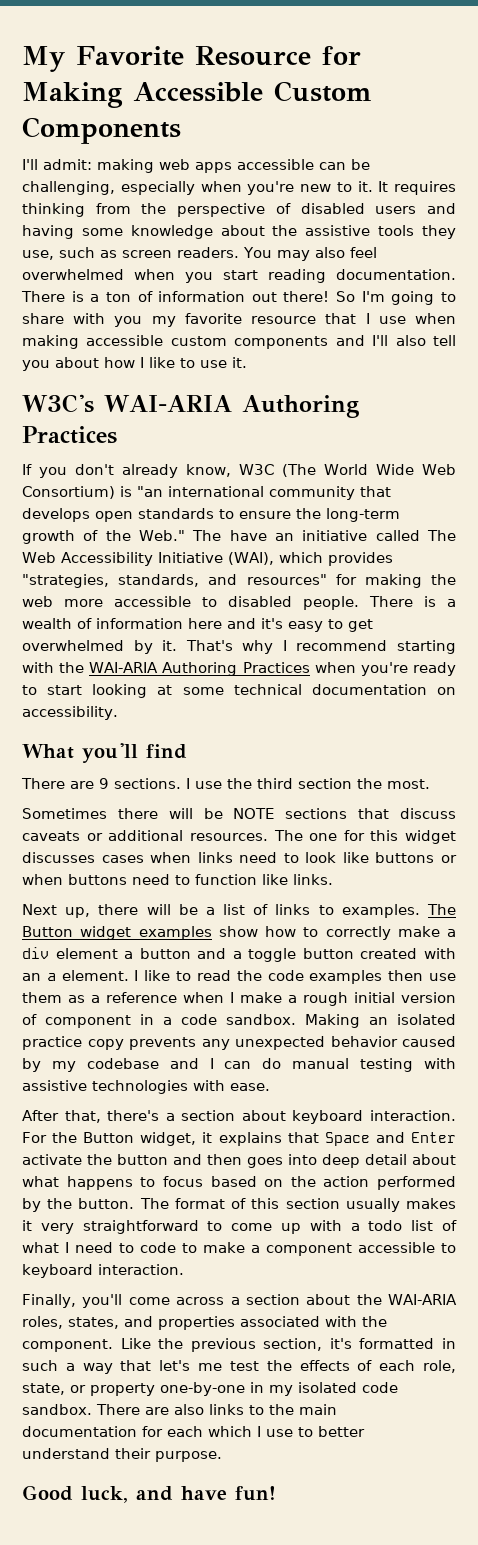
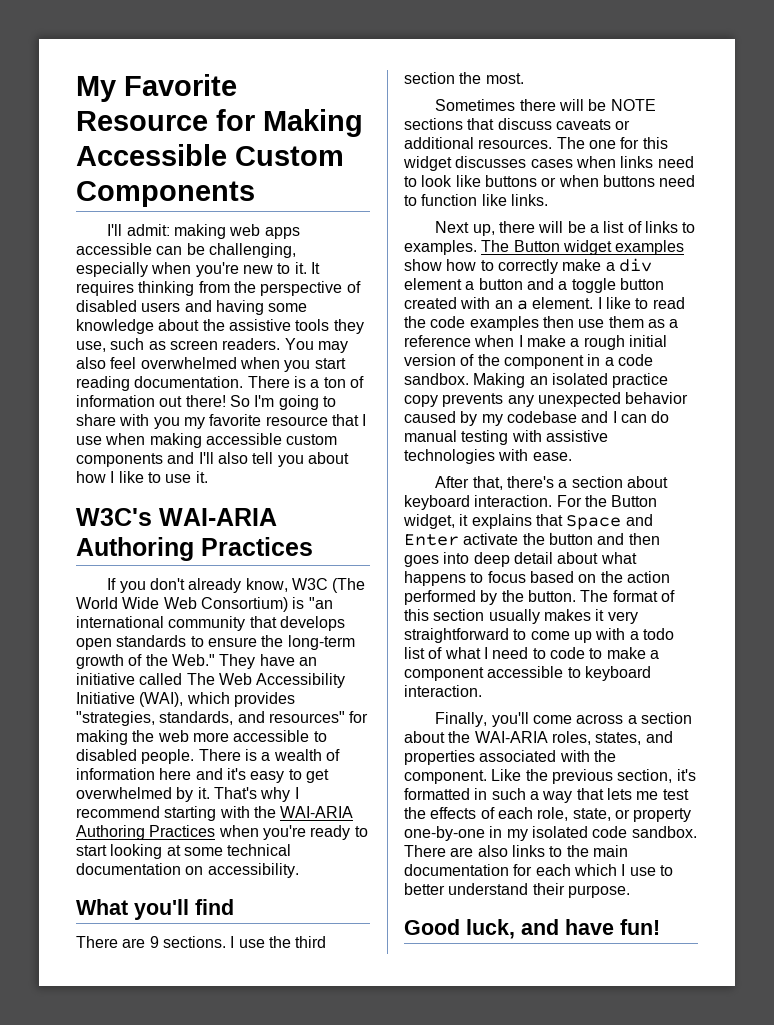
[192,530,222,541] The -> [219,654,256,669] They
(37, 1019) none -> [477,354,500,366] the
[159,1360,191,1371] let's -> [606,788,632,800] lets

